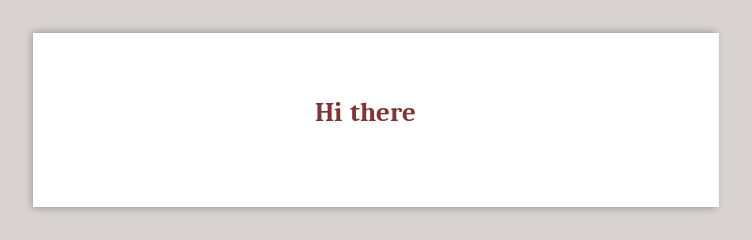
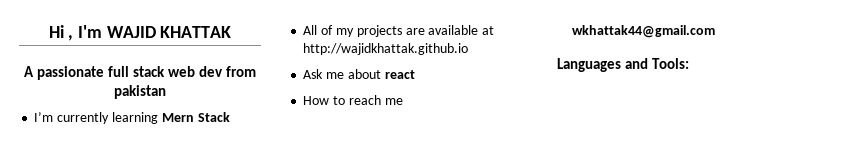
[349,102,416,121] there -> [68,25,232,41] [23,66,257,80] [114,85,166,99] [34,112,230,124] [303,25,495,37] [303,43,469,55] [303,69,415,79] [303,95,403,105] [572,25,716,38] [557,58,690,72] , I'm WAJID KHATTAK // A passionate full stack web dev from pakistan // I’m currently learning Mern Stack // All of my projects are available at http://wajidkhattak.github.io // Ask me about react // How to reach me wkhattak44@gmail.com // Languages and Tools:

